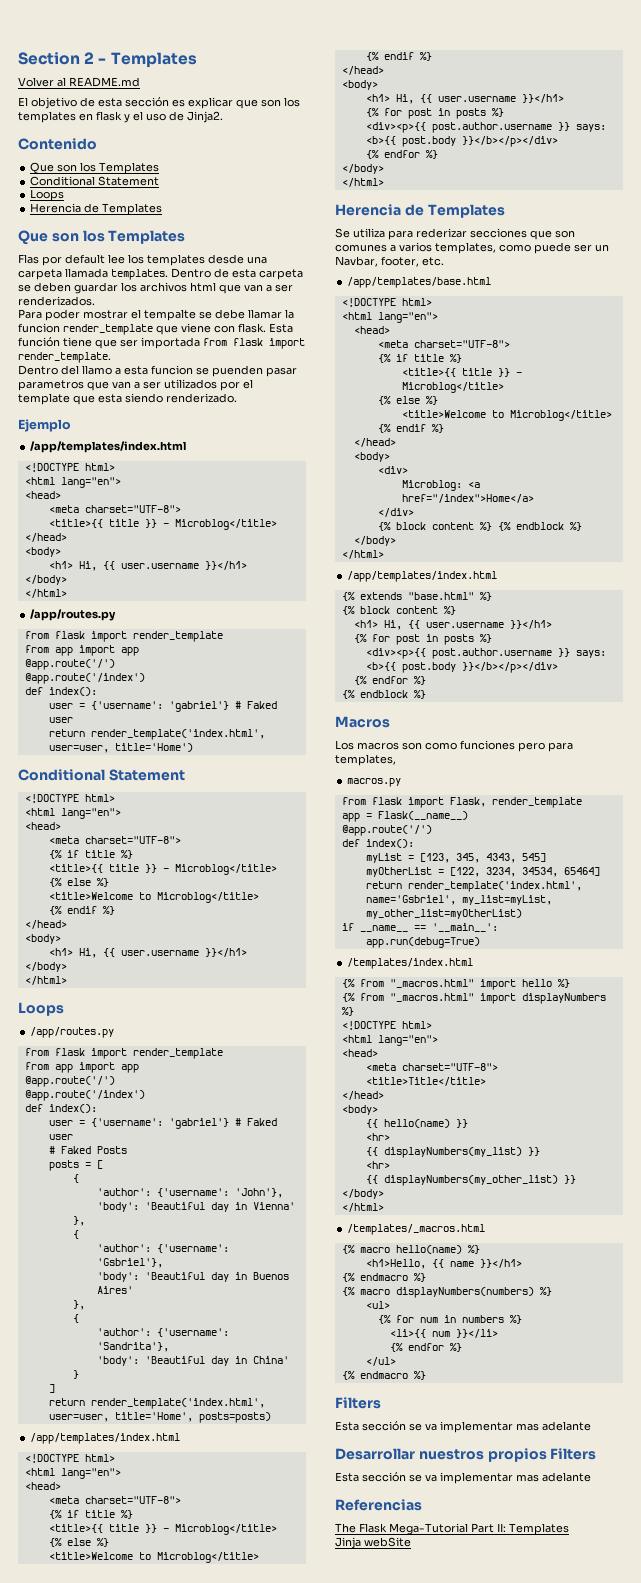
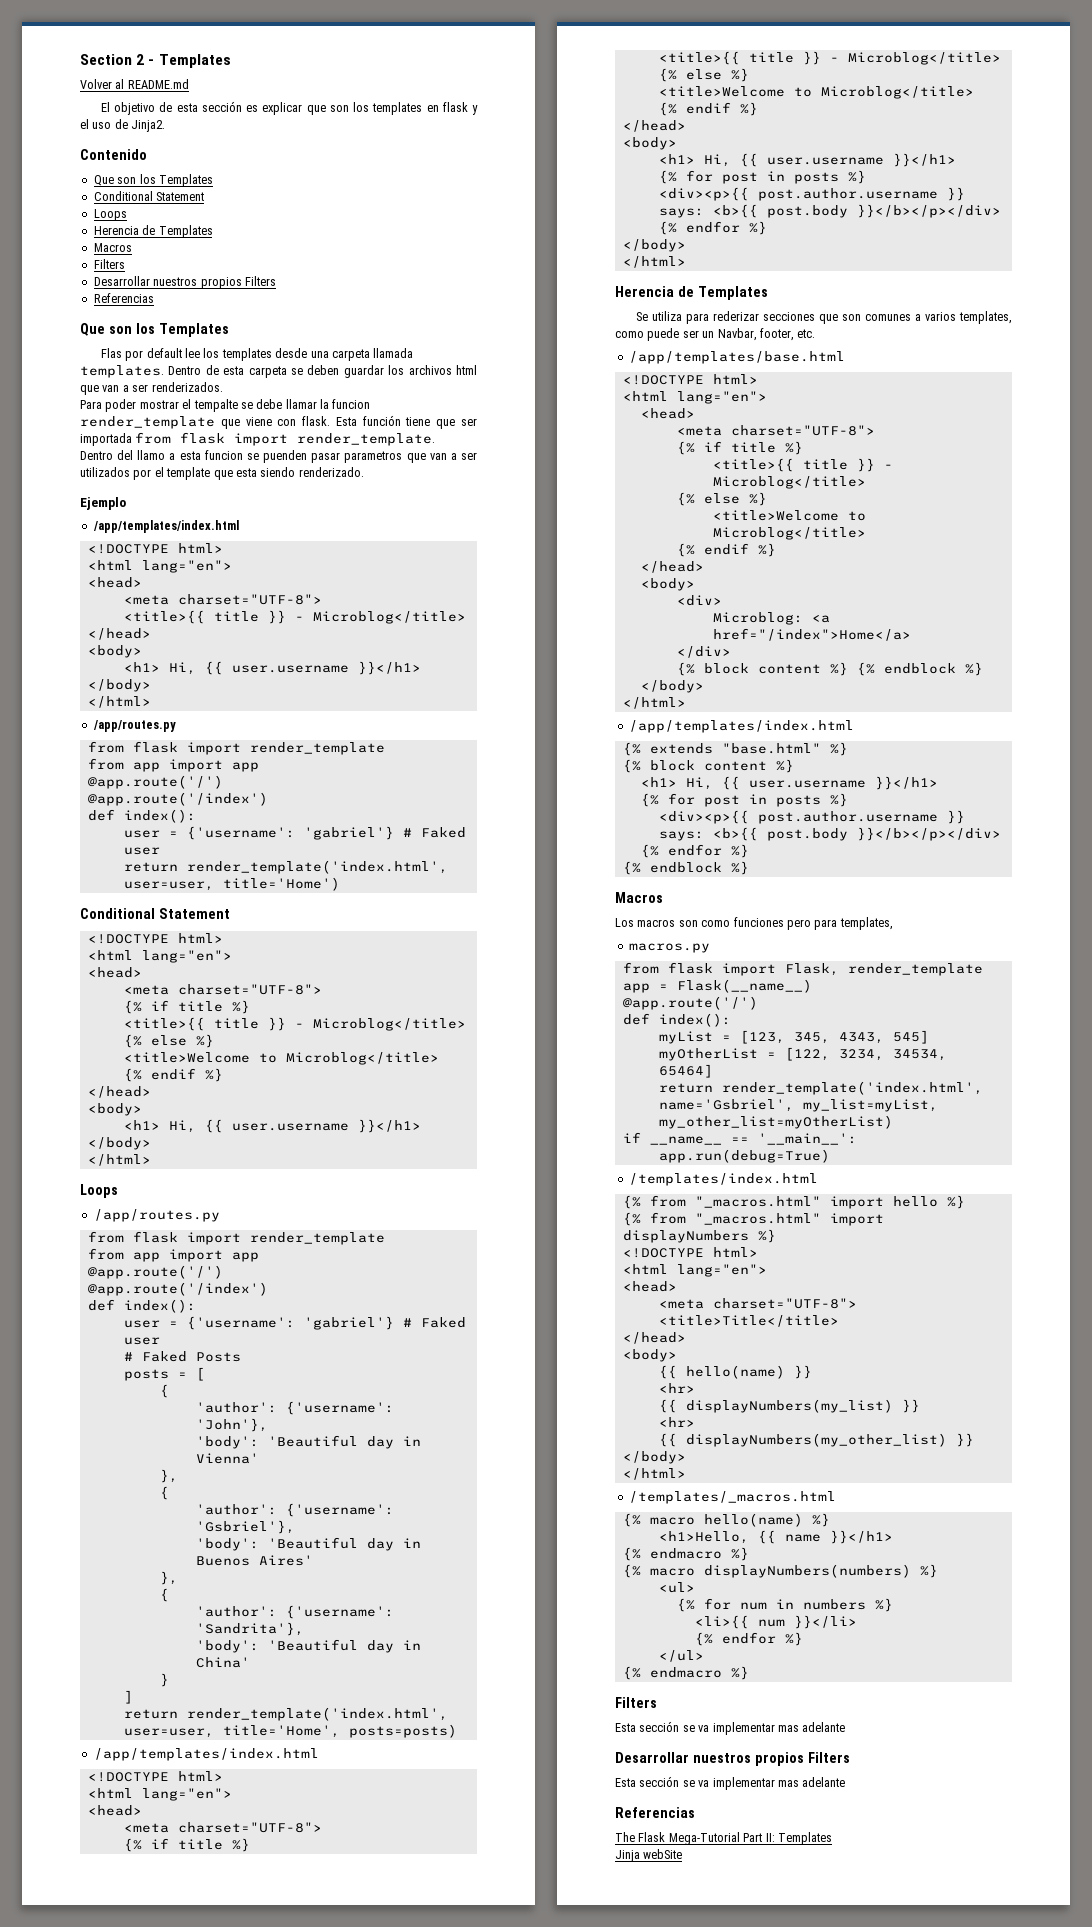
(163, 209) none -> [93,243,132,252] [93,259,125,269] [93,276,276,289] [93,293,154,303] // Macros // Filters // Desarrollar nuestros propios Filters // Referencias

